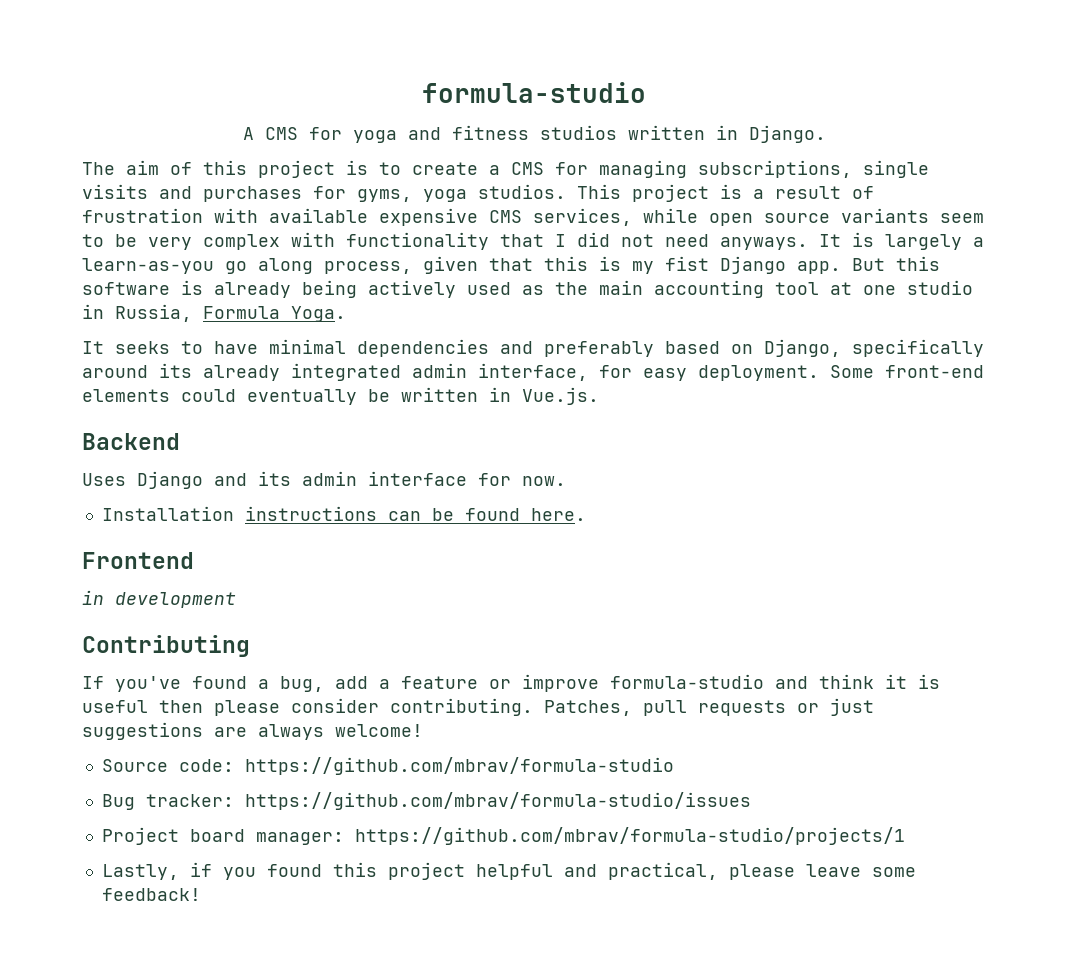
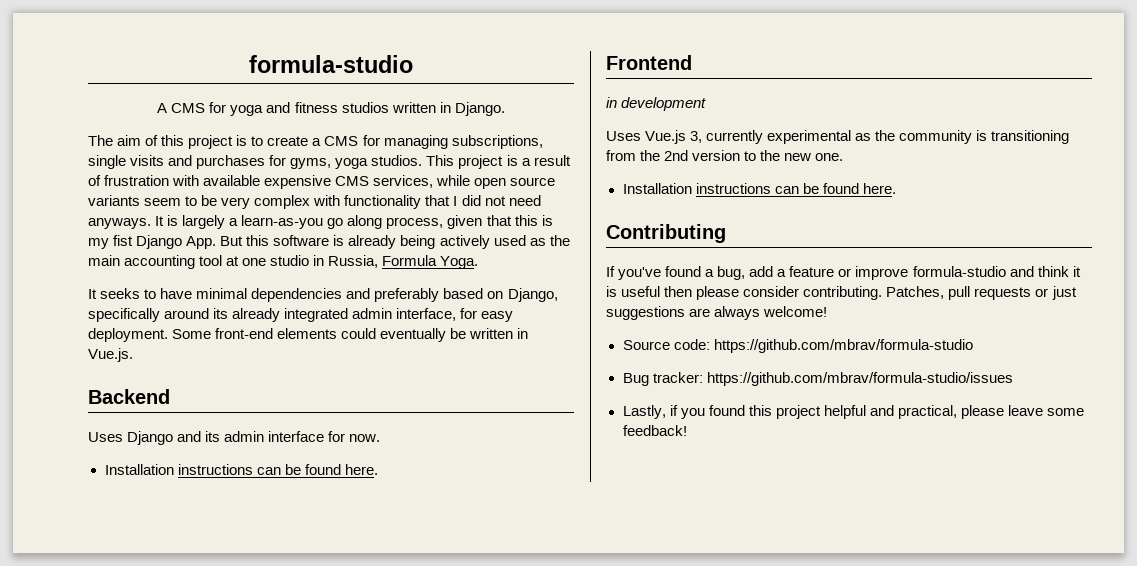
[797,261,841,274] app. -> [186,236,217,249] App.
(236, 600) none -> [606,130,1070,144] [606,150,844,161] [622,183,896,194] // Uses Vue.js 3, currently experimental as the community is transitioning from the 2nd version to the new one. // Installation instructions can be found here.
[101,827,905,845] // Project board manager: https://github.com/mbrav/formula-studio/projects/1 -> (1013, 379) none

